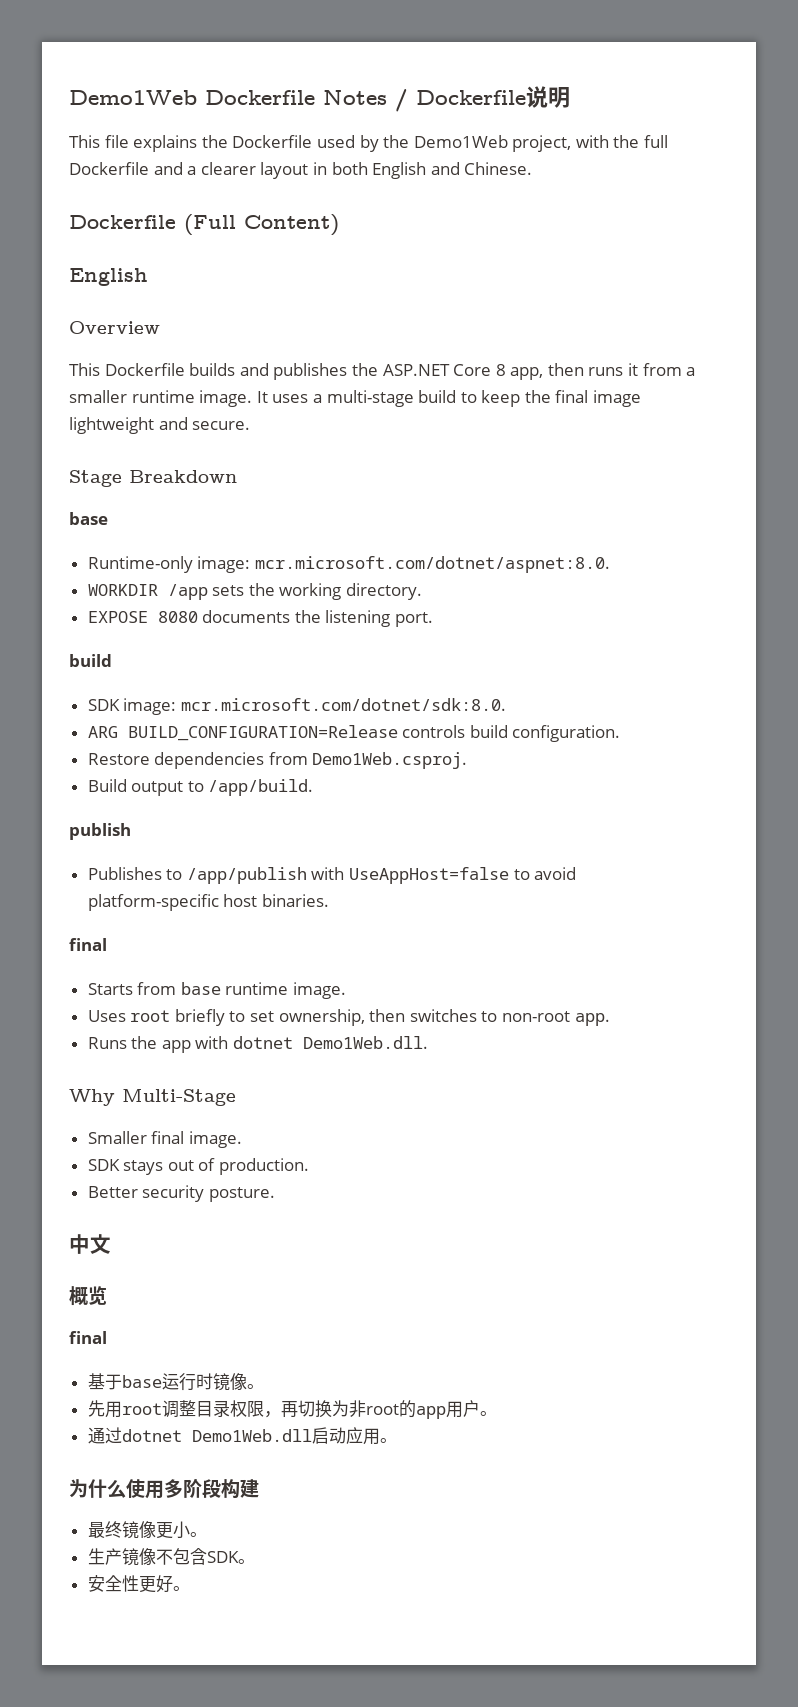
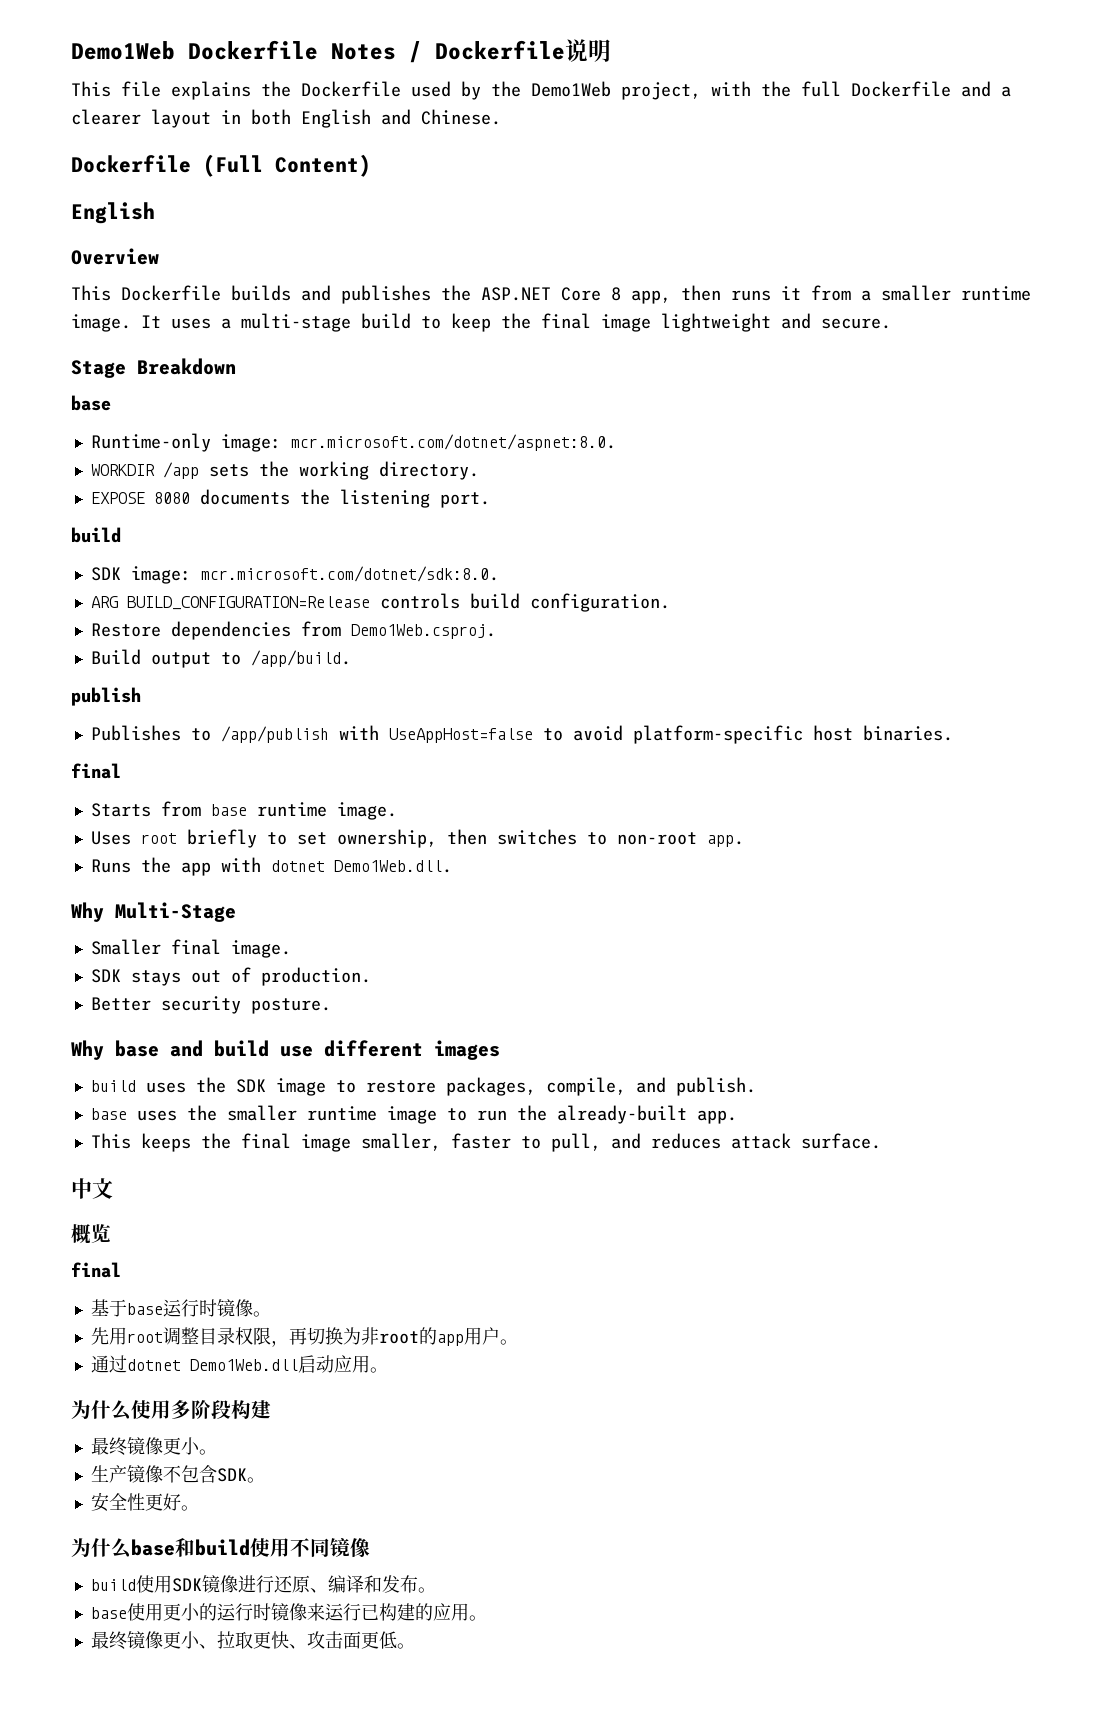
(275, 1194) none -> [71,1040,500,1060] [90,1077,756,1096] [90,1105,737,1124] [90,1133,881,1152] // Why base and build use different images // build uses the SDK image to restore packages, compile, and publish. // base uses the smaller runtime image to run the already-built app. // This keeps the final image smaller, faster to pull, and reduces attack surface.
(190, 1588) none -> [71,1538,370,1558] [90,1575,436,1593] [90,1603,487,1621] [90,1631,415,1650] // 为什么base和build使用不同镜像 // build使用SDK镜像进行还原、编译和发布。 // base使用更小的运行时镜像来运行已构建的应用。 // 最终镜像更小、拉取更快、攻击面更低。

